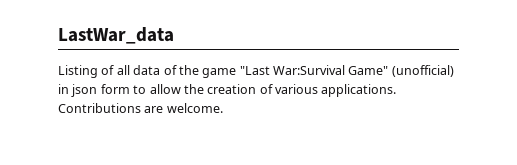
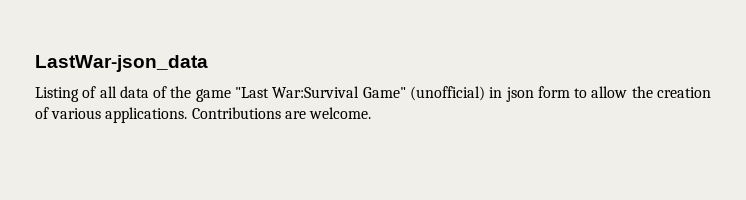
[58,27,174,44] LastWar_data -> [35,55,208,72] LastWar-json_data

